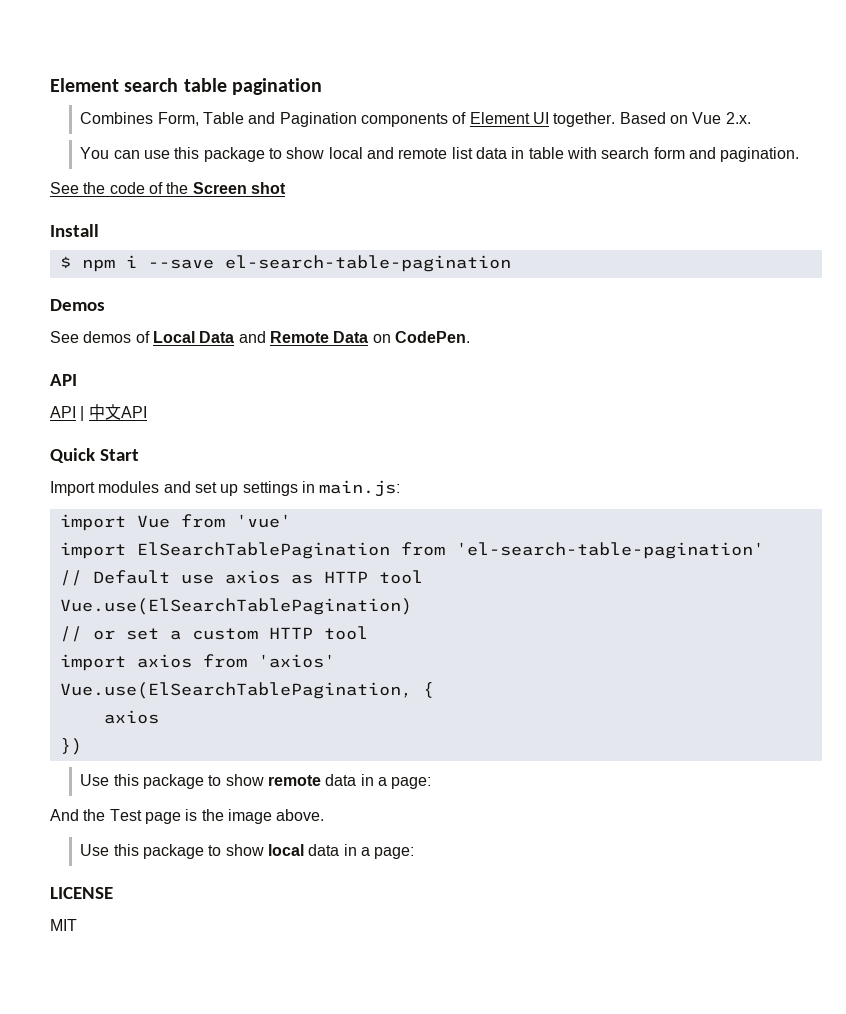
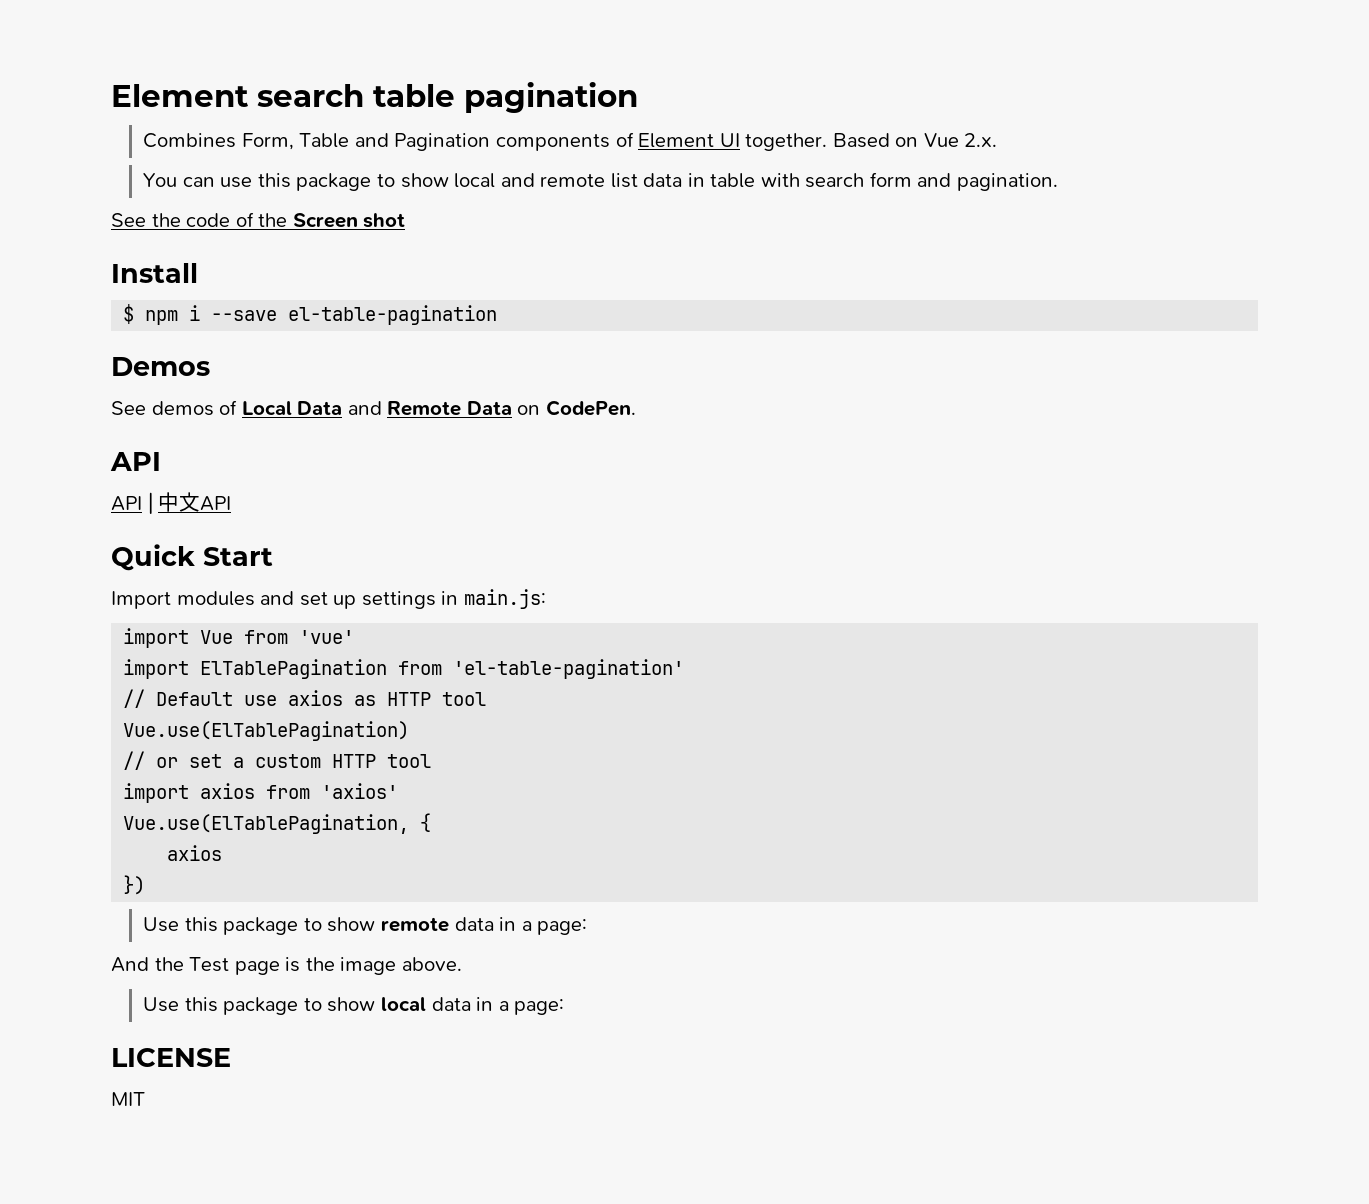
[224,255,511,272] el-search-table-pagination -> [288,305,498,325] el-table-pagination
[136,542,764,559] ElSearchTablePagination from 'el-search-table-pagination' -> [200,659,685,679] ElTablePagination from 'el-table-pagination'
[59,598,412,615] Vue.use(ElSearchTablePagination) -> [123,721,410,741] Vue.use(ElTablePagination)
[59,682,412,699] Vue.use(ElSearchTablePagination, -> [123,814,410,834] Vue.use(ElTablePagination,

